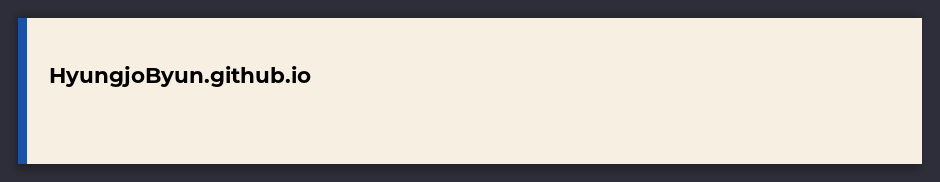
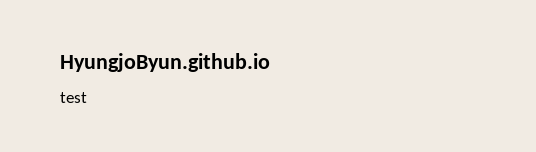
(311, 76) none -> [60,92,87,103] // test

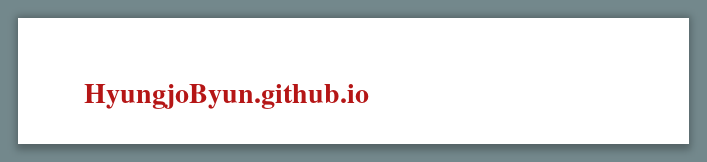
[60,92,87,103] // test -> (369, 96) none

